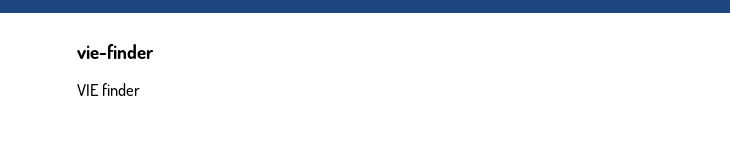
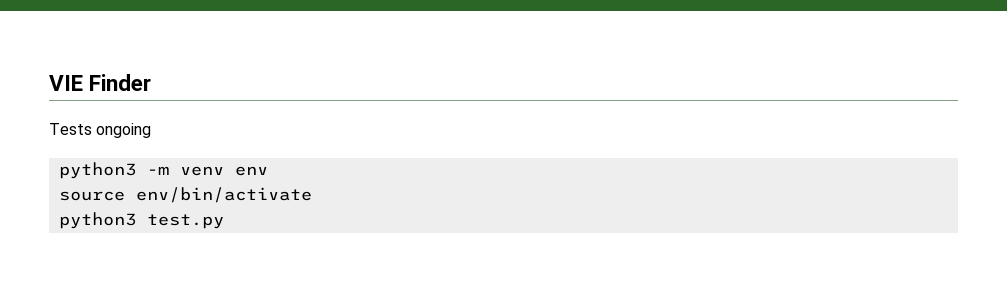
[77,44,154,59] [77,83,141,96] vie-finder // VIE finder -> [49,74,152,91] [49,123,152,138] [58,162,268,179] [58,187,312,203] [58,212,224,229] VIE Finder // Tests ongoing // python3 -m venv env // source env/bin/activate // python3 test.py

